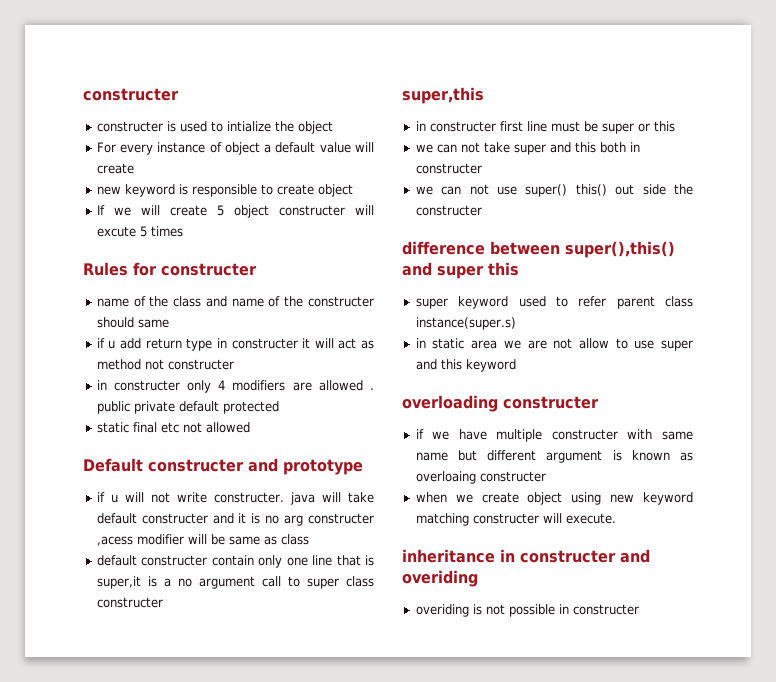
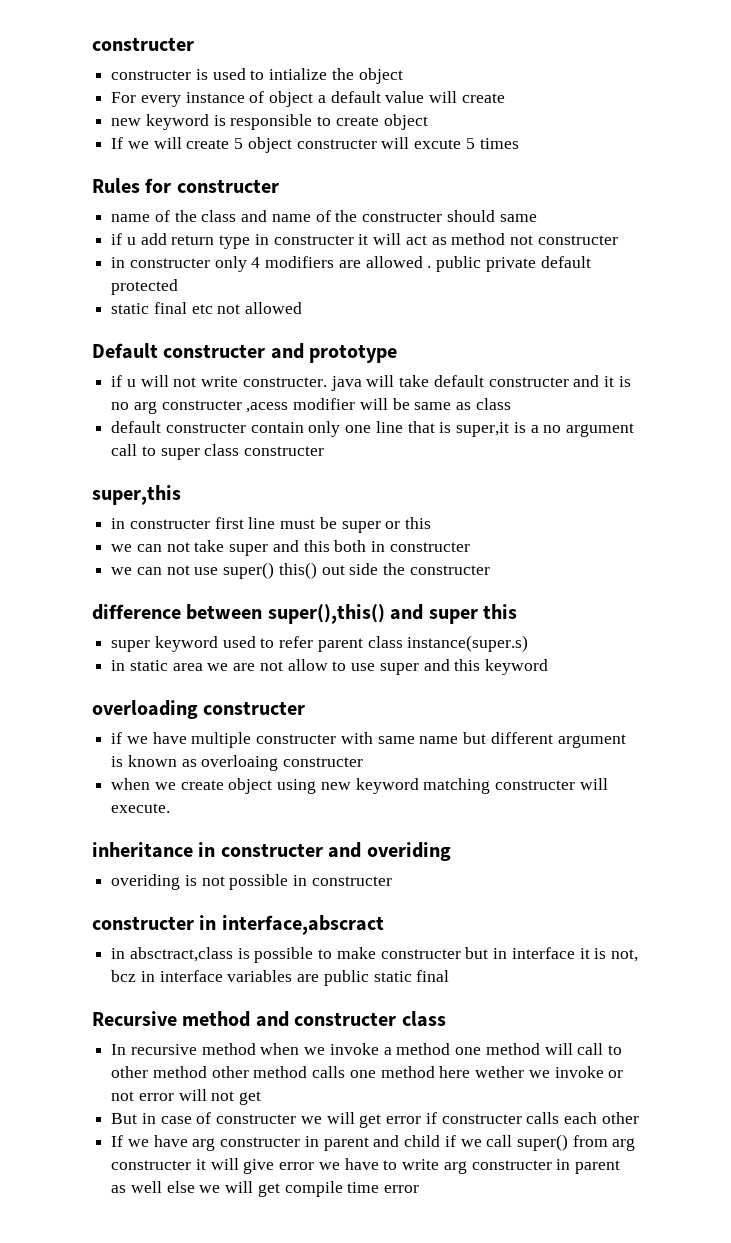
(639, 609) none -> [92,915,384,935] [111,947,638,963] [111,970,450,986] [92,1011,446,1027] [111,1043,622,1055] [111,1066,624,1078] [111,1089,262,1105] [111,1112,639,1128] [111,1134,636,1151] [111,1158,620,1174] [111,1181,420,1197] // constructer in interface,abscract // in absctract,class is possible to make constructer but in interface it is not, bcz in interface variables are public static final // Recursive method and constructer class // In recursive method when we invoke a method one method will call to other method other method calls one method here wether we invoke or not error will not get // But in case of constructer we will get error if constructer calls each other // If we have arg constructer in parent and child if we call super() from arg constructer it will give error we have to write arg constructer in parent as well else we will get compile time error

